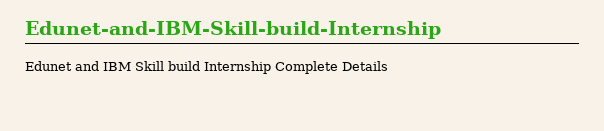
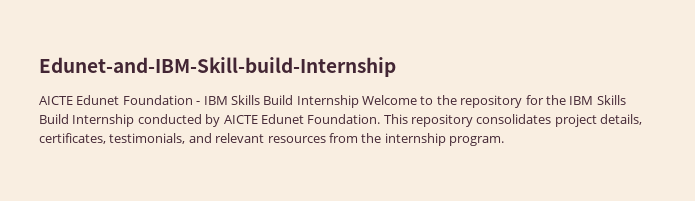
[25,61,388,74] Edunet and IBM Skill build Internship Complete Details -> [39,95,626,108] [39,114,643,127] [39,133,504,146] AICTE Edunet Foundation - IBM Skills Build Internship Welcome to the repository for the IBM Skills Build Internship conducted by AICTE Edunet Foundation. This repository consolidates project details, certificates, testimonials, and relevant resources from the internship program.

